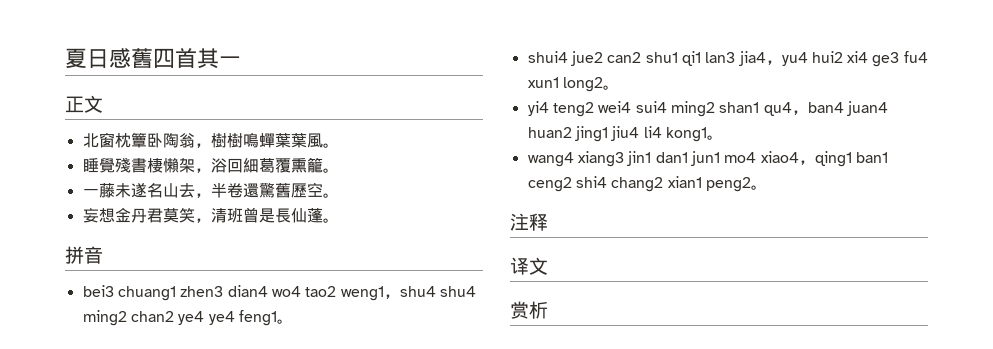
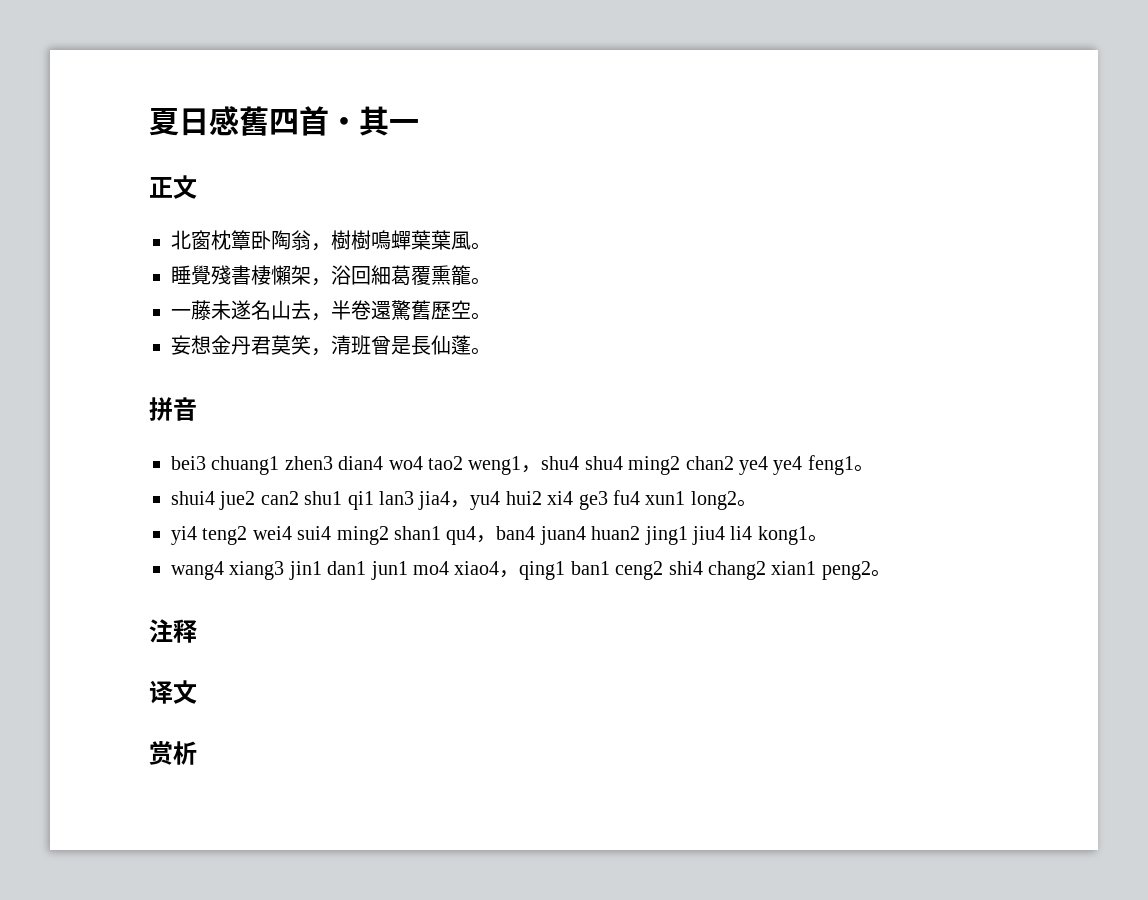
(197, 58) none -> [329,117,359,132] ・

